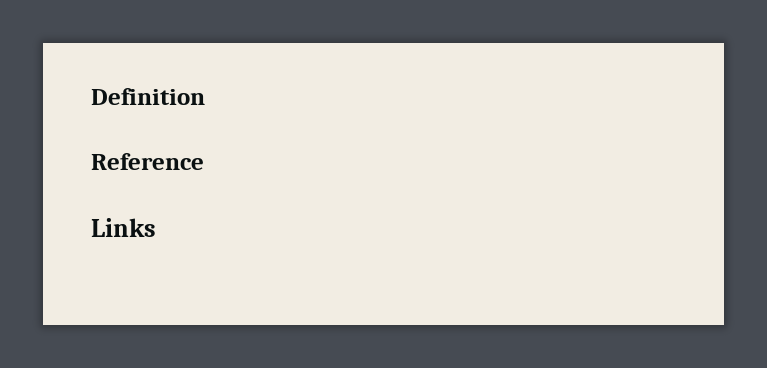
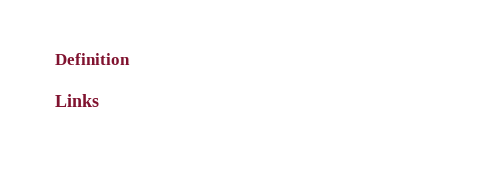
[91,153,204,170] // Reference -> (130, 59) none

